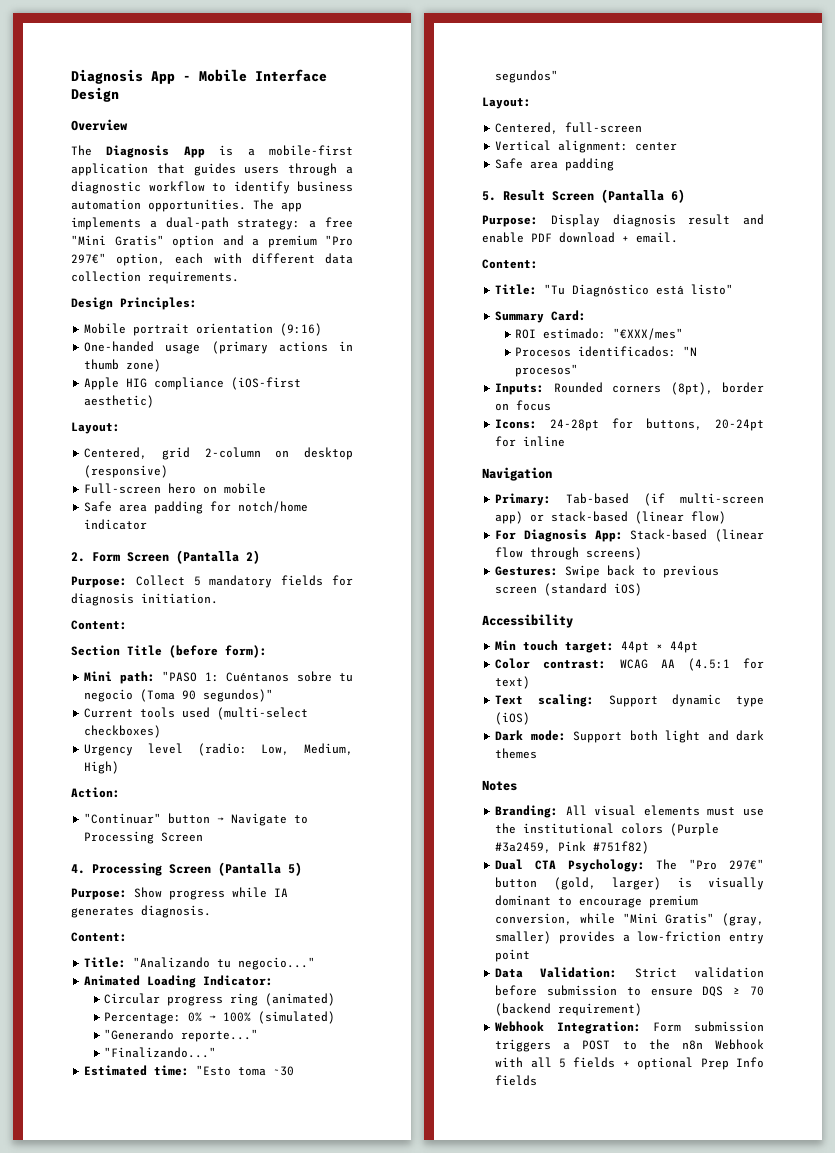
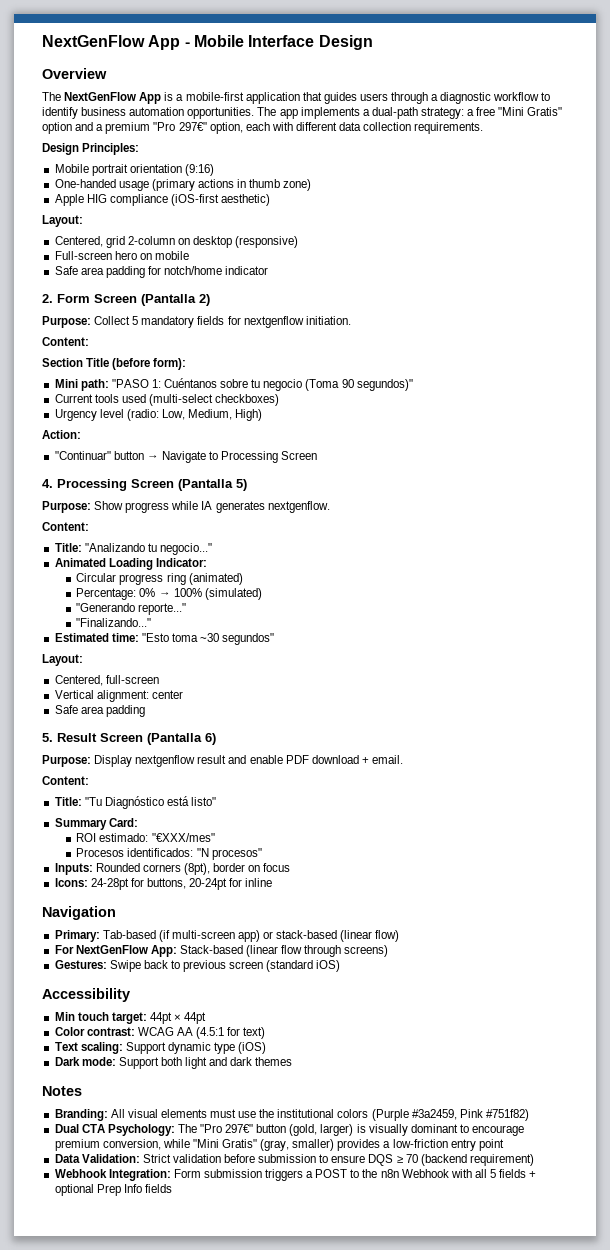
[71,69,143,84] Diagnosis -> [42,35,145,47] NextGenFlow
[106,145,170,158] Diagnosis -> [64,92,137,101] NextGenFlow
[71,593,134,606] diagnosis -> [243,316,304,328] nextgenflow
[141,905,211,918] diagnosis. -> [267,501,330,513] nextgenflow.
[612,214,676,227] diagnosis -> [135,755,196,767] nextgenflow
[523,529,587,542] Diagnosis -> [75,945,148,954] NextGenFlow

